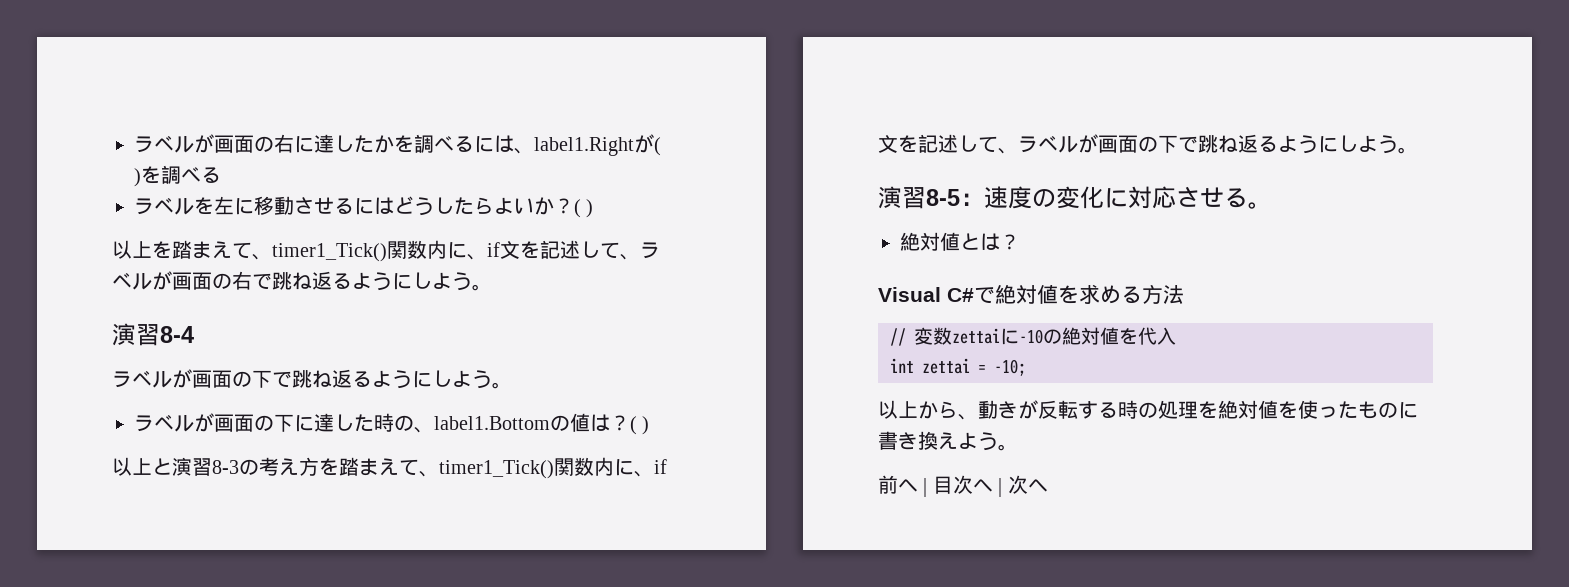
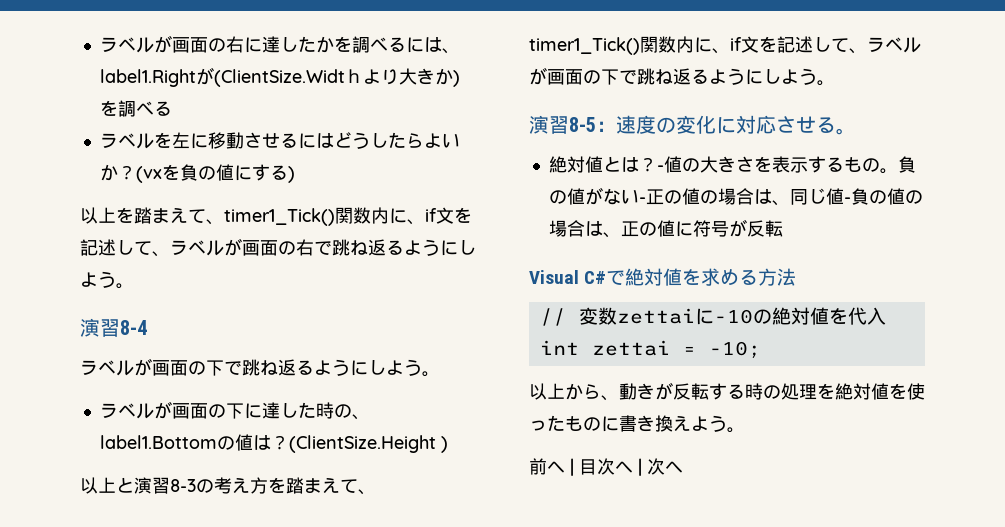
[654,137,661,156] ( -> [213,68,453,87] (ClientSize.Widtｈより大きか
[574,199,581,218] ( -> [135,164,288,183] (vxを負の値にする
[630,416,637,435] ( -> [288,435,436,453] (ClientSize.Height
(1020, 242) none -> [656,156,916,174] [548,187,923,206] [548,219,783,238] -値の大きさを表示するもの。負の値がない-正の値の場合は、同じ値-負の値の場合は、正の値に符号が反転

